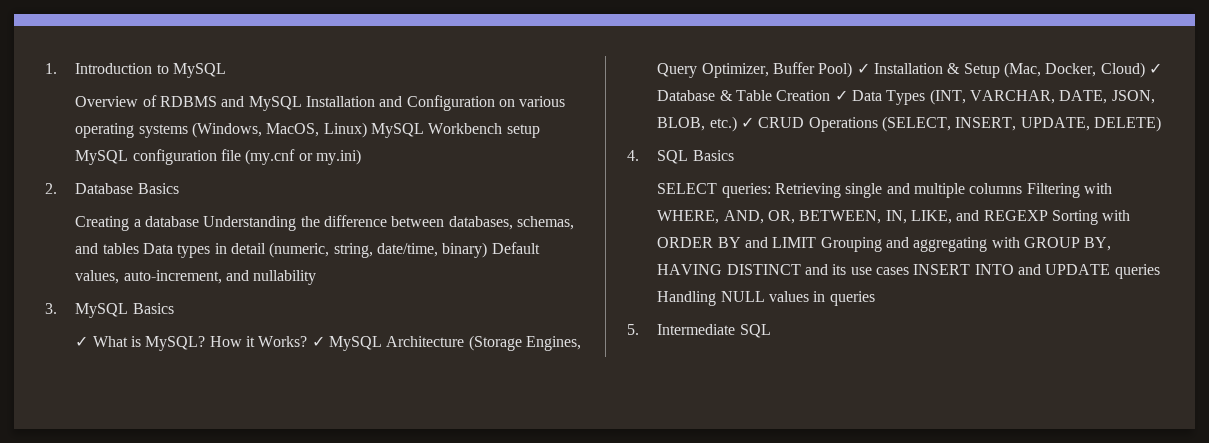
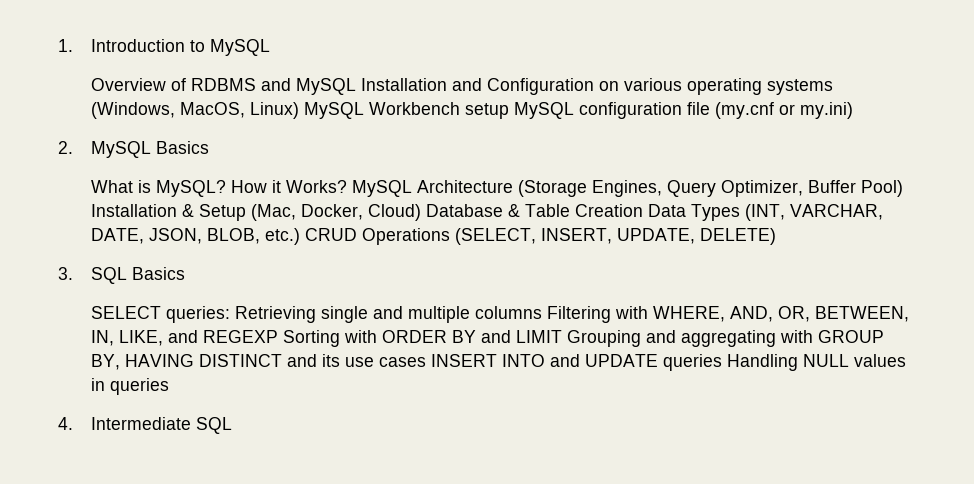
[75,183,179,194] [75,215,574,231] [75,242,540,258] [75,270,317,285] [45,303,57,314] Database Basics // Creating a database Understanding the difference between databases, schemas, and tables Data types in detail (numeric, string, date/time, binary) Default values, auto-increment, and nullability // 3. -> (73, 147) none
[75,336,89,347] ✓ -> (209, 147) none
[311,336,325,347] ✓ -> (347, 186) none
[856,63,870,74] ✓ -> (903, 188) none
[1148,63,1162,74] ✓ -> (421, 212) none
[834,90,848,101] ✓ -> (643, 210) none
[740,117,754,128] ✓ -> (300, 236) none
[627,150,639,161] 4. -> [58,267,73,280] 3.
[627,324,639,335] 5. -> [58,417,73,430] 4.

